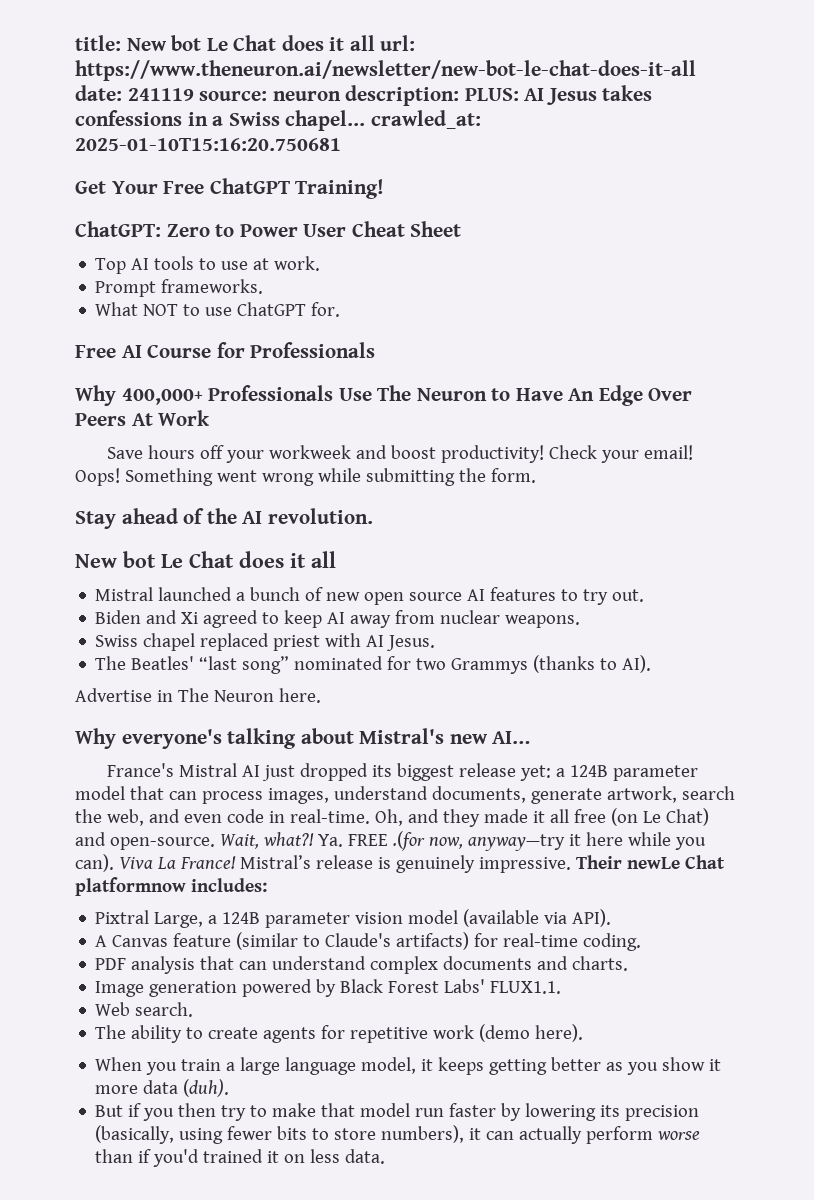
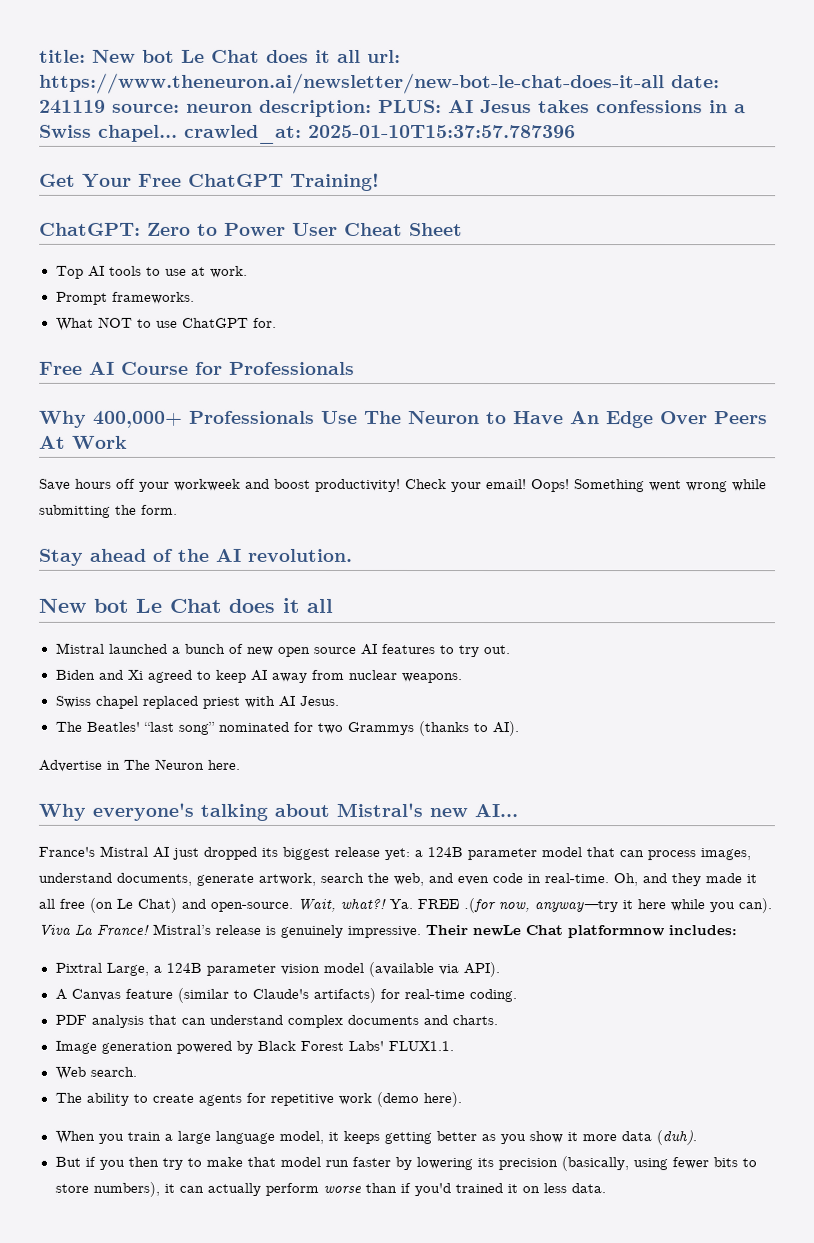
[75,138,341,151] 2025-01-10T15:16:20.750681 -> [308,124,576,139] 2025-01-10T15:37:57.787396

